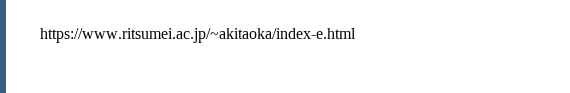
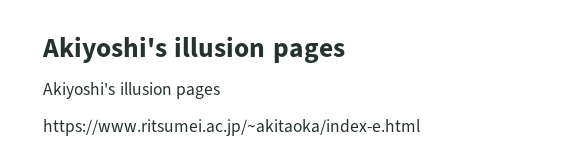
(40, 35) none -> [42,36,345,63] [43,82,221,99] Akiyoshi's illusion pages // Akiyoshi's illusion pages //

